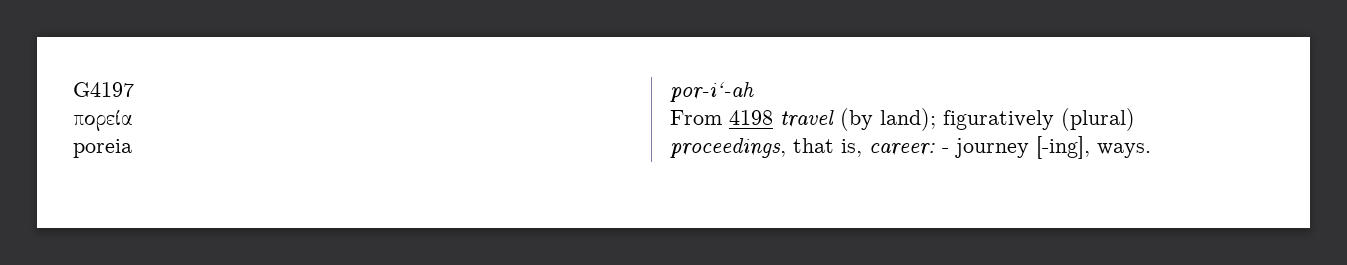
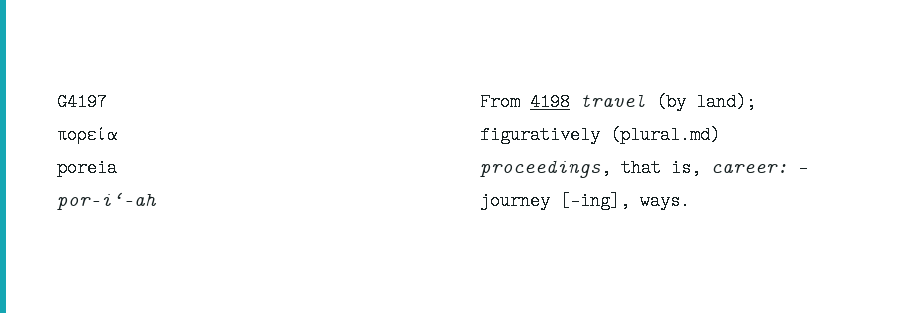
[1061,108,1135,131] (plural) -> [610,126,720,144] (plural.md)

